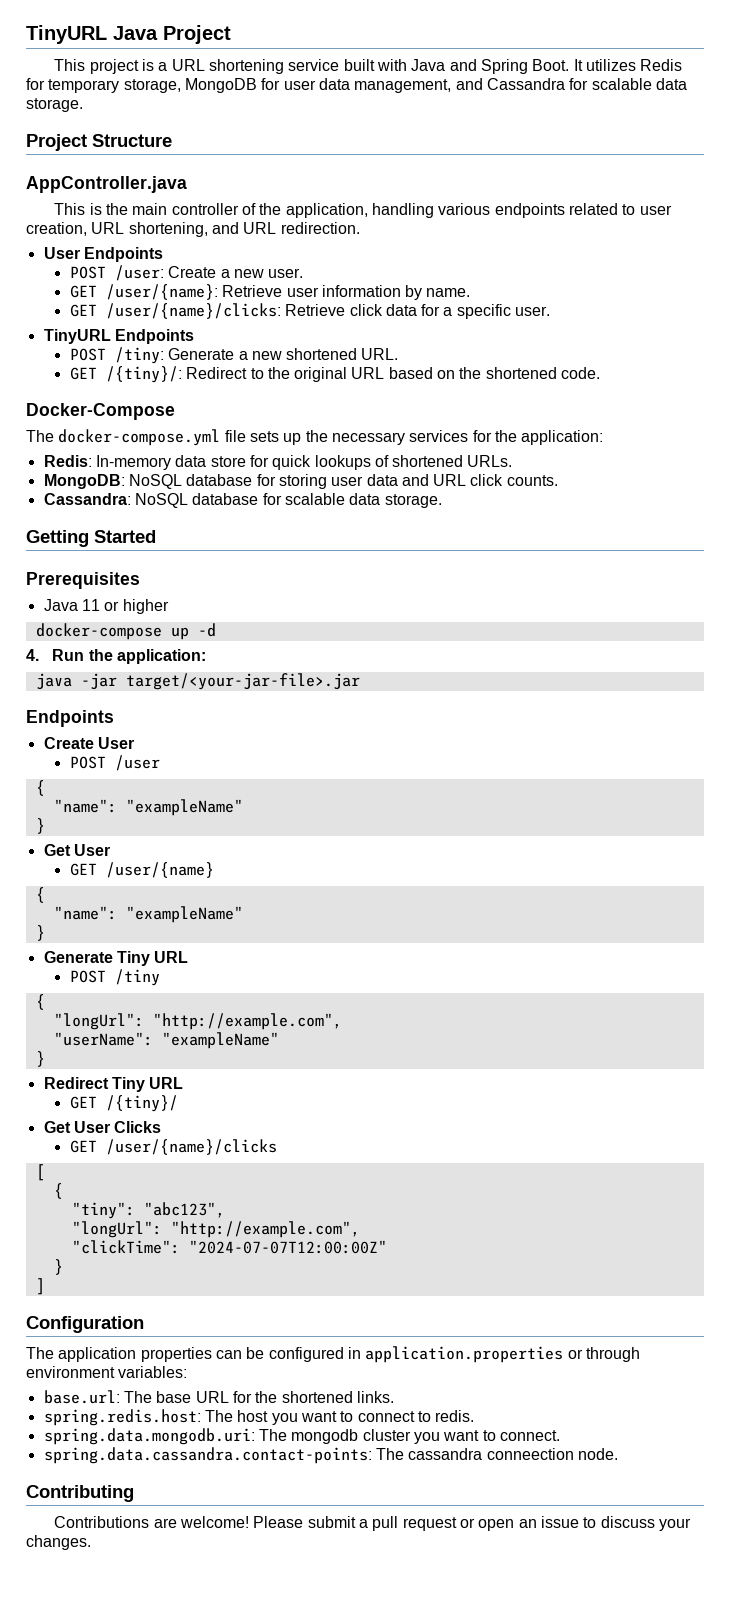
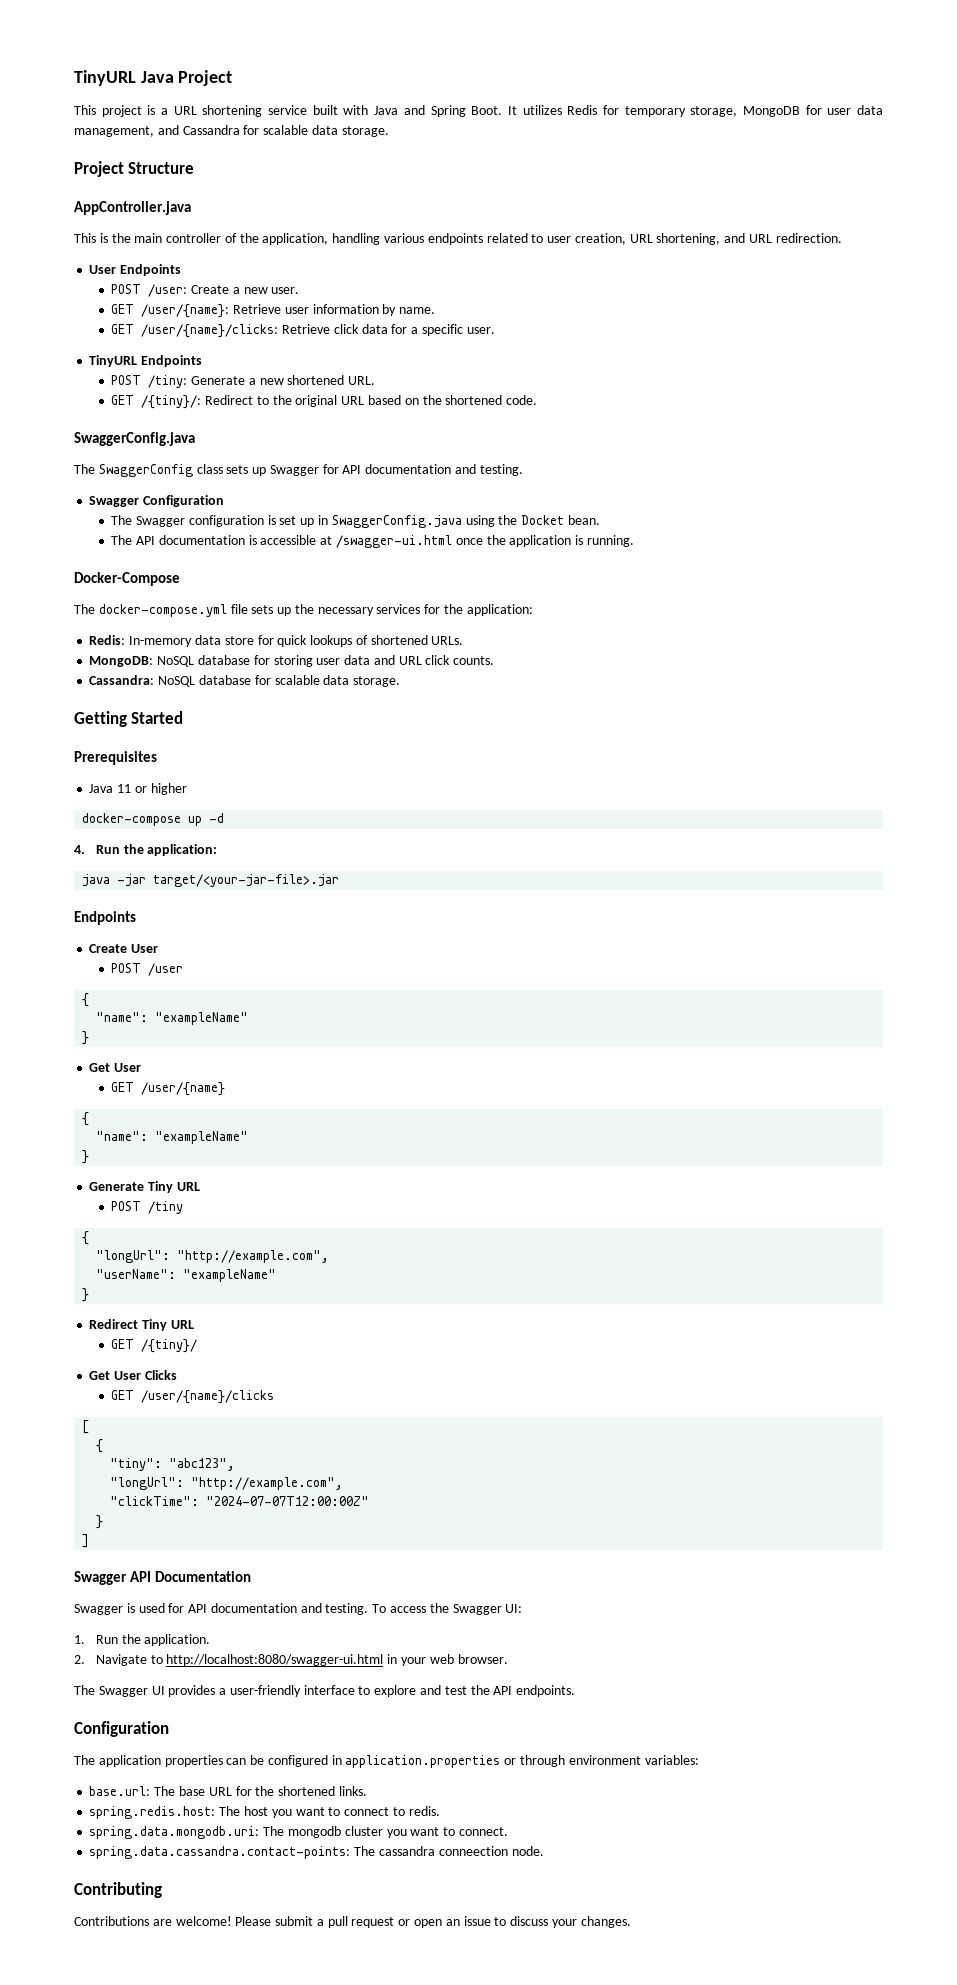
(601, 373) none -> [74,432,195,446] [74,464,523,477] [89,495,225,507] [111,515,600,528] [111,535,634,548] // SwaggerConfig.java // The SwaggerConfig class sets up Swagger for API documentation and testing. // Swagger Configuration // The Swagger configuration is set up in SwaggerConfig.java using the Docket bean. // The API documentation is accessible at /swagger-ui.html once the application is running.
(45, 1286) none -> [74,1571,252,1585] [74,1603,523,1615] [74,1634,211,1646] [74,1654,508,1666] [74,1685,576,1697] // Swagger API Documentation // Swagger is used for API documentation and testing. To access the Swagger UI: // 1. Run the application. // 2. Navigate to http://localhost:8080/swagger-ui.html in your web browser. // The Swagger UI provides a user-friendly interface to explore and test the API endpoints.

